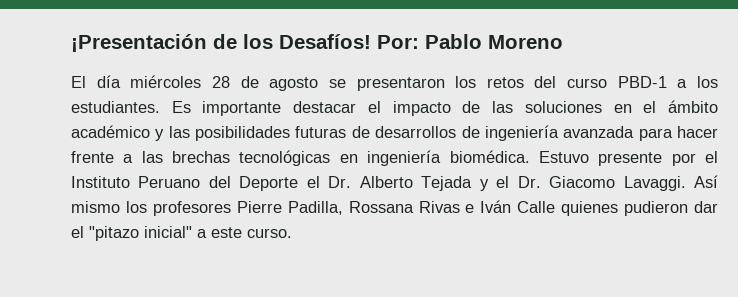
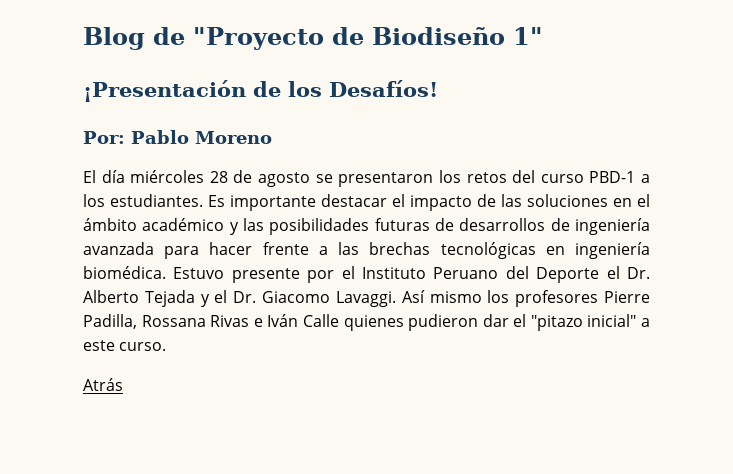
(71, 43) none -> [83,27,543,50] Blog de "Proyecto de Biodiseño 1" //
(371, 41) none -> (438, 88) //
(292, 233) none -> [83,378,123,391] // Atrás

